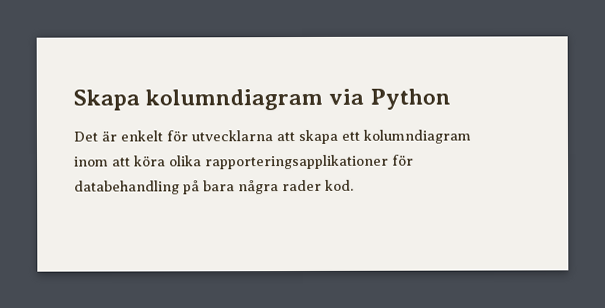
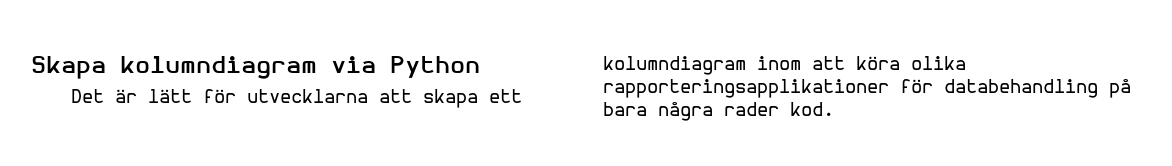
[120,130,163,142] enkelt -> [148,89,193,103] lätt

